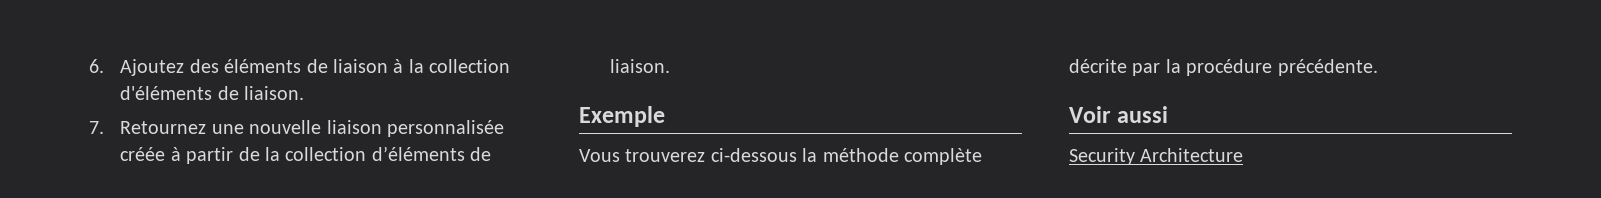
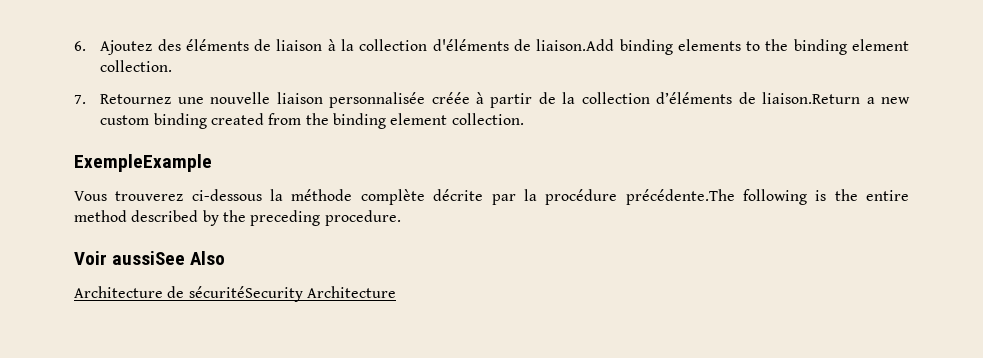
[244,86,305,100] liaison. -> [536,39,910,55] [100,60,173,72] liaison.Add binding elements to the binding element collection.
[610,59,671,73] [579,106,665,127] liaison. // Exemple -> [762,92,911,104] [100,113,524,129] [74,154,212,172] liaison.Return a new custom binding created from the binding element collection. // ExempleExample
[1277,59,1378,76] [1069,106,1169,123] [1069,148,1135,165] précédente. // Voir aussi // Security -> [625,189,910,205] [74,210,401,226] [74,251,226,265] [74,286,303,302] précédente.The following is the entire method described by the preceding procedure. // Voir aussiSee Also // Architecture de sécuritéSecurity

